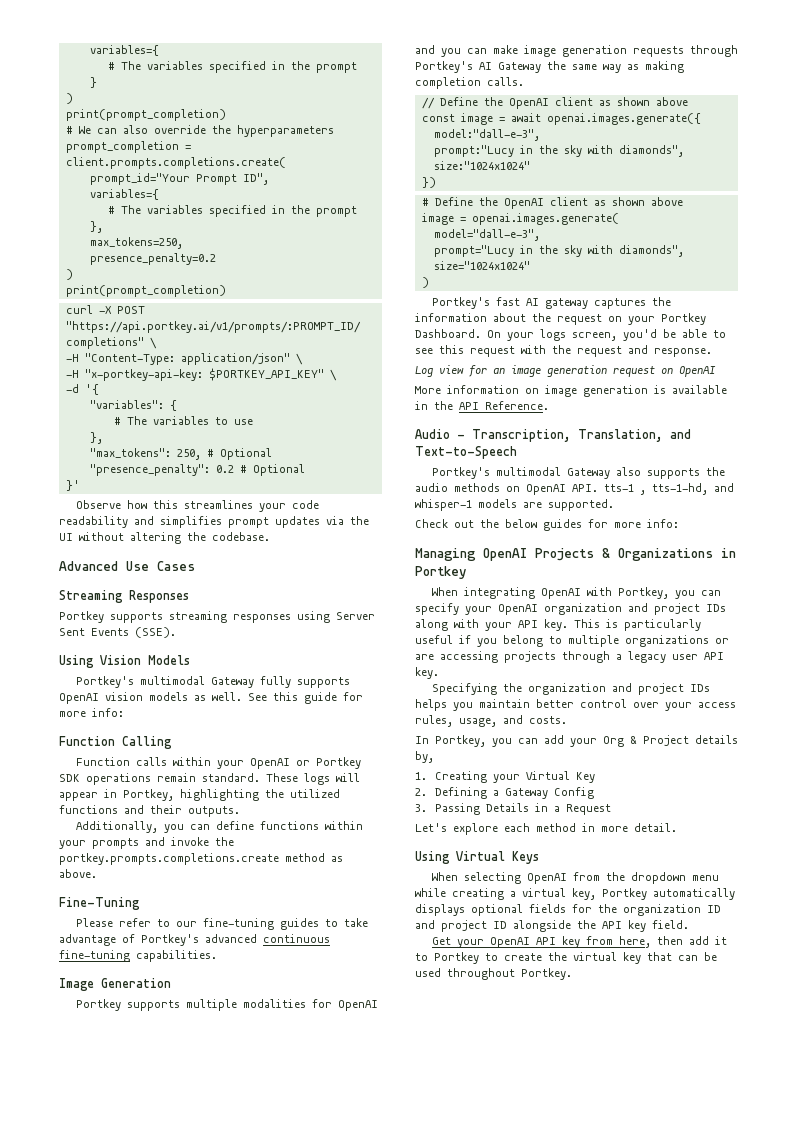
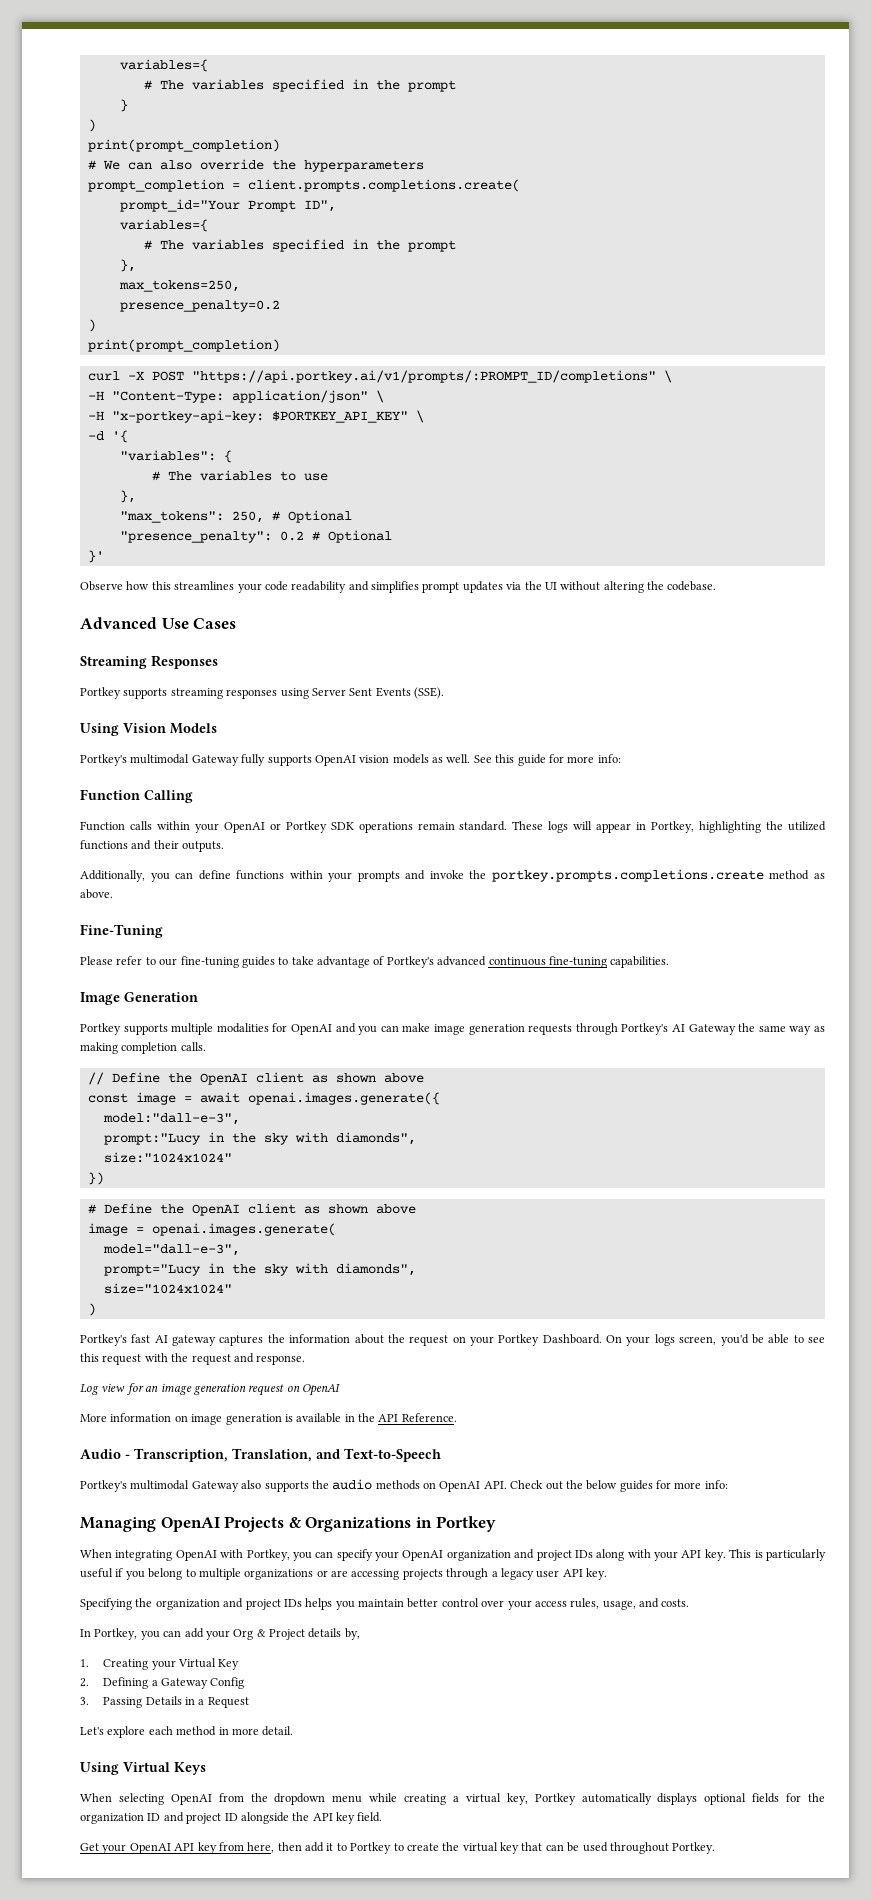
[604,483,734,495] [415,499,614,511] tts-1 , tts-1-hd, and whisper-1 models are supported. // -> (507, 1485) none

